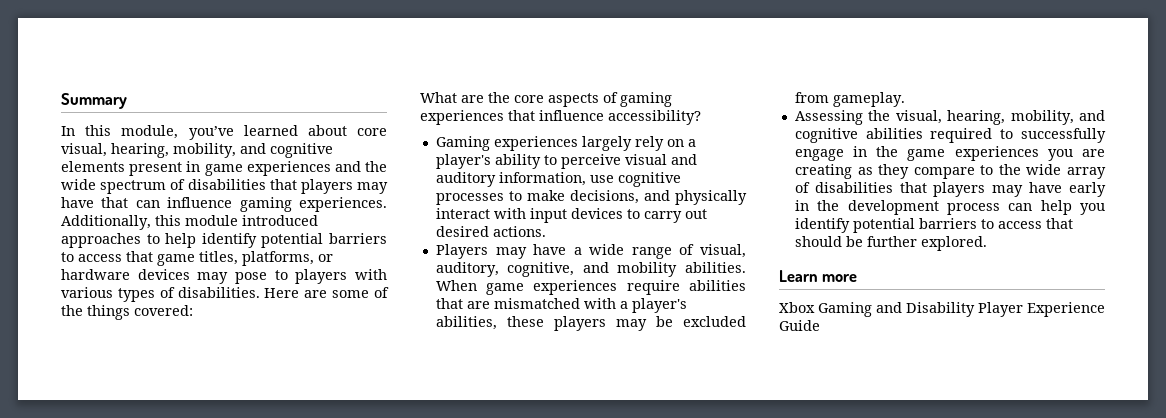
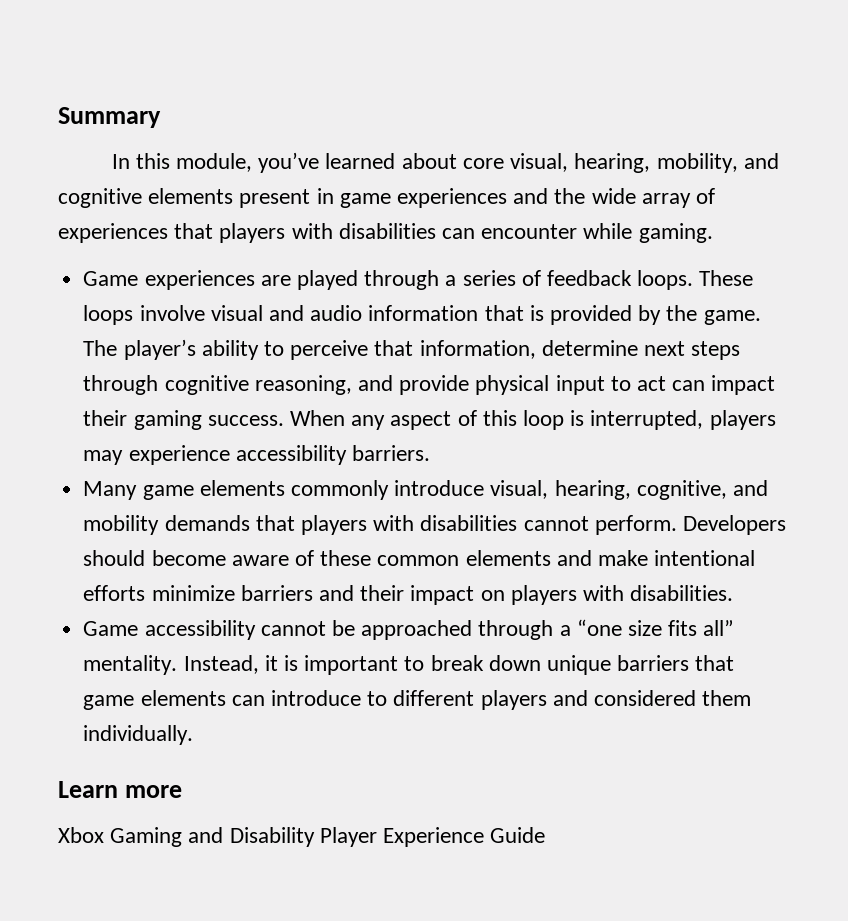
[100,179,388,194] [61,197,387,212] [61,215,318,230] [61,233,387,248] [61,251,333,266] [61,269,387,284] [61,287,389,302] [61,305,193,320] [420,92,672,107] [420,110,701,125] [435,136,696,151] [435,154,697,169] [435,172,681,187] [435,190,747,205] [435,208,707,223] [435,226,546,237] [435,244,746,259] [435,262,746,277] [435,280,746,295] [435,298,687,313] [435,316,746,331] [794,92,905,107] [794,110,1105,125] [794,128,1106,143] [794,146,1105,161] [794,164,1106,179] [794,182,1106,197] [794,200,1105,215] [794,218,1073,233] [794,236,987,251] spectrum of disabilities that players may have that can influence gaming experiences. Additionally, this module introduced approaches to help identify potential barriers to access that game titles, platforms, or hardware devices may pose to players with various types of disabilities. Here are some of the things covered: // What are the core aspects of gaming experiences that influence accessibility? // Gaming experiences largely rely on a player's ability to perceive visual and auditory information, use cognitive processes to make decisions, and physically interact with input devices to carry out desired actions. // Players may have a wide range of visual, auditory, cognitive, and mobility abilities. When game experiences require abilities that are mismatched with a player's abilities, these players may be excluded from gameplay. // Assessing the visual, hearing, mobility, and cognitive abilities required to successfully engage in the game experiences you are creating as they compare to the wide array of disabilities that players may have early in the development process can help you identify potential barriers to access that should be further explored. -> [641,188,716,208] [58,223,713,243] [83,270,754,290] [83,305,761,325] [83,339,741,360] [83,375,776,395] [83,410,776,430] [83,445,430,465] [83,480,768,500] [83,515,786,535] [83,550,756,566] [83,585,734,605] [83,619,735,640] [83,655,735,675] [83,690,752,710] [83,725,194,745] array of experiences that players with disabilities can encounter while gaming. // Game experiences are played through a series of feedback loops. These loops involve visual and audio information that is provided by the game. The player’s ability to perceive that information, determine next steps through cognitive reasoning, and provide physical input to act can impact their gaming success. When any aspect of this loop is interrupted, players may experience accessibility barriers. // Many game elements commonly introduce visual, hearing, cognitive, and mobility demands that players with disabilities cannot perform. Developers should become aware of these common elements and make intentional efforts minimize barriers and their impact on players with disabilities. // Game accessibility cannot be approached through a “one size fits all” mentality. Instead, it is important to break down unique barriers that game elements can introduce to different players and considered them individually.

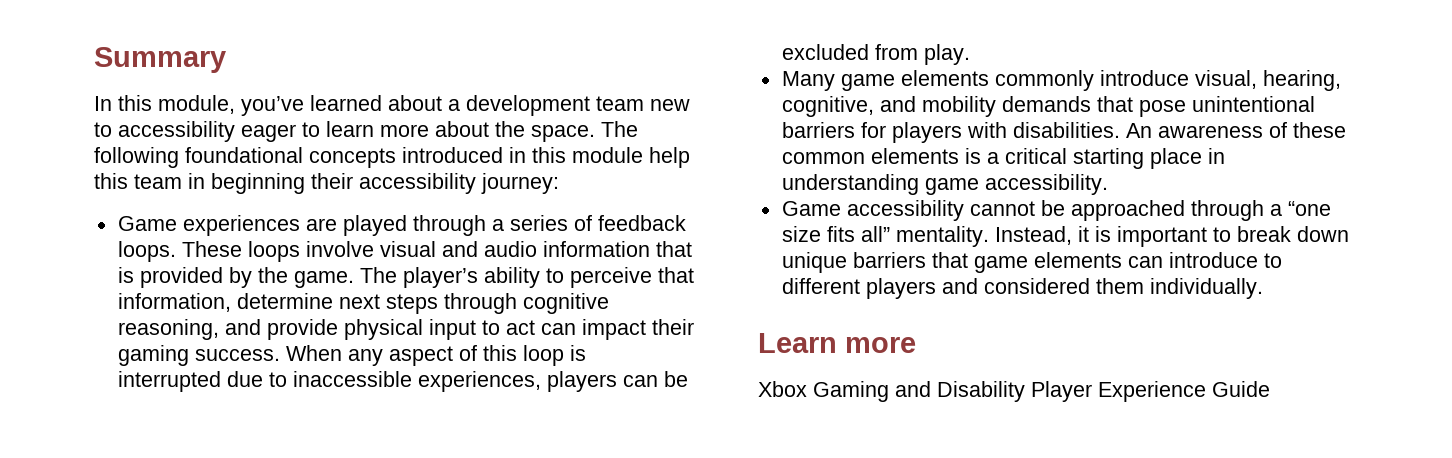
[462,153,779,173] [58,188,716,208] [58,223,713,243] core visual, hearing, mobility, and cognitive elements present in game experiences and the wide array of experiences that players with disabilities can encounter while gaming. -> [448,95,690,116] [94,121,638,142] [94,147,690,168] [94,173,559,194] a development team new to accessibility eager to learn more about the space. The following foundational concepts introduced in this module help this team in beginning their accessibility journey:
[590,410,776,430] [83,445,430,465] interrupted, players may experience accessibility barriers. -> [117,371,688,392] [781,44,970,65] interrupted due to inaccessible experiences, players can be excluded from play.
[300,515,786,535] [83,550,756,566] [83,585,734,605] players with disabilities cannot perform. Developers should become aware of these common elements and make intentional efforts minimize barriers and their impact on players with disabilities. -> [1138,96,1315,117] [781,122,1346,143] [781,148,1225,169] [781,174,1108,195] pose unintentional barriers for players with disabilities. An awareness of these common elements is a critical starting place in understanding game accessibility.

